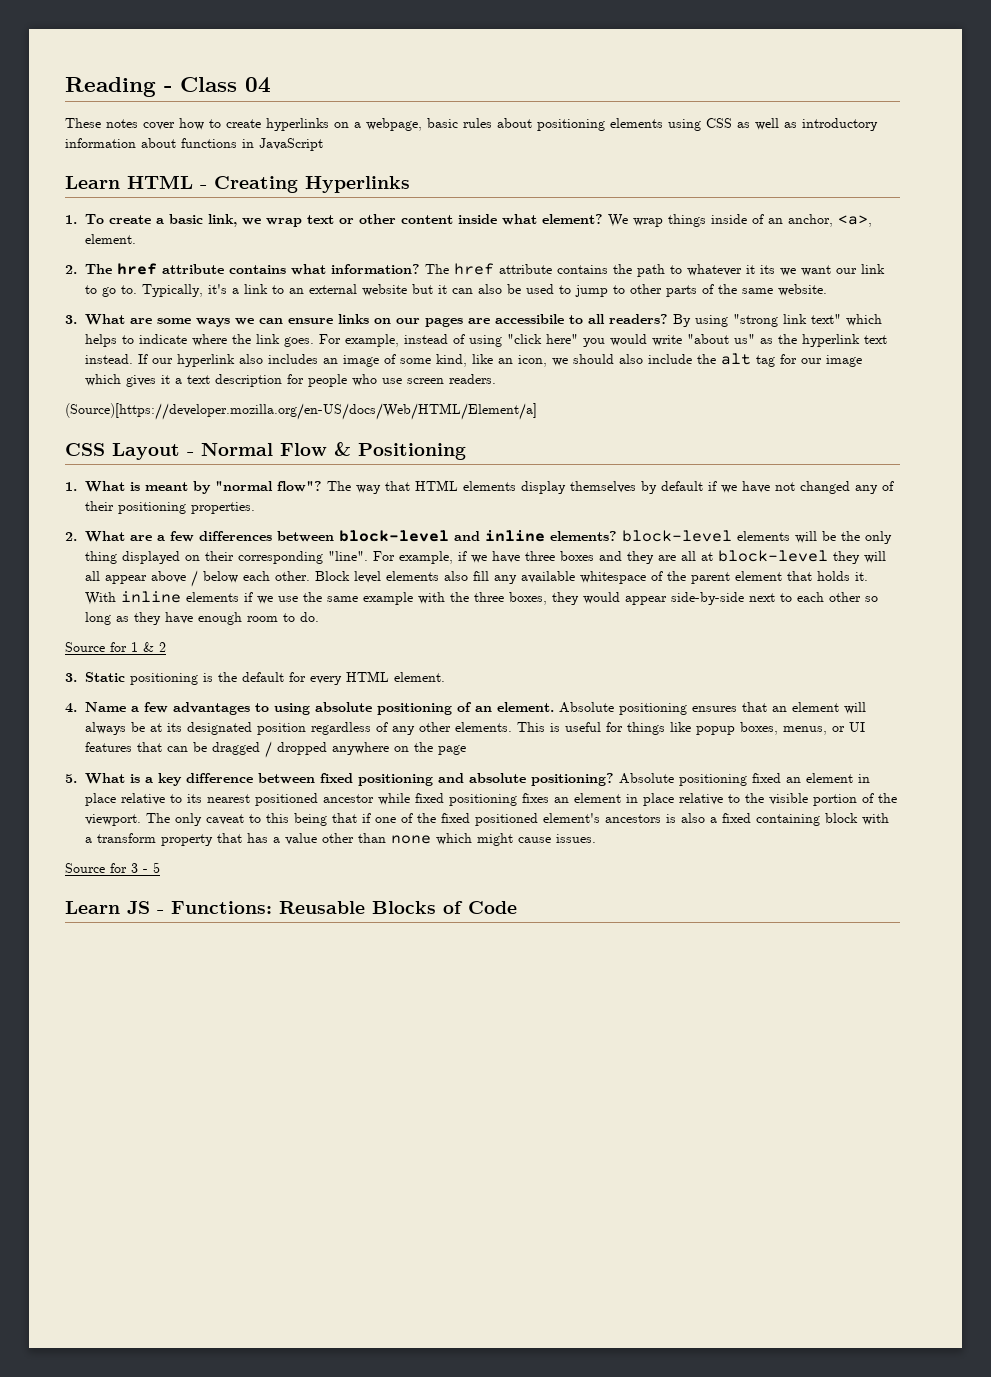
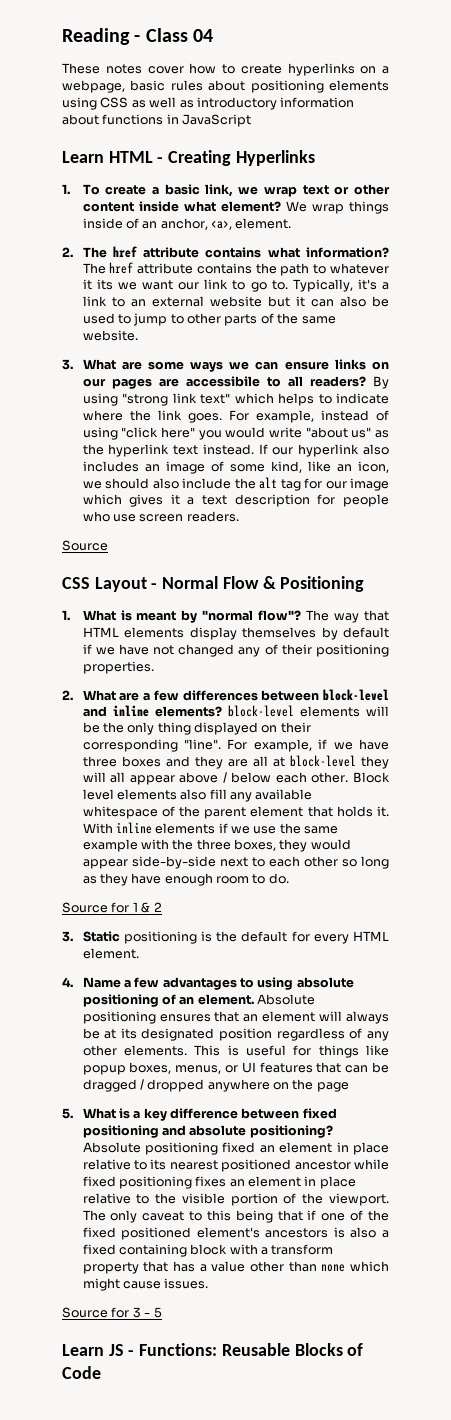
[65,403,537,420] (Source)[https://developer.mozilla.org/en-US/docs/Web/HTML/Element/a] -> [62,540,108,551] Source

